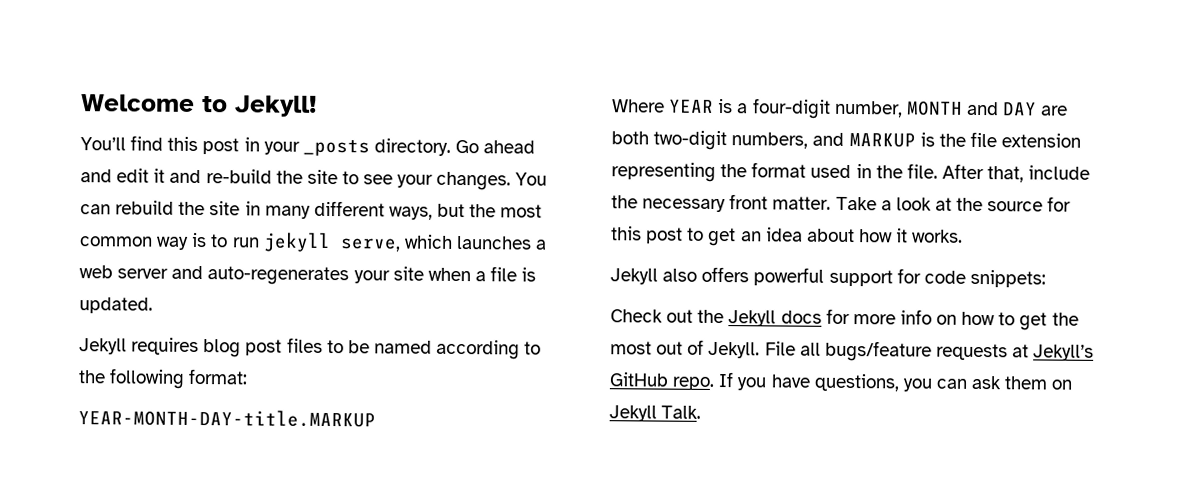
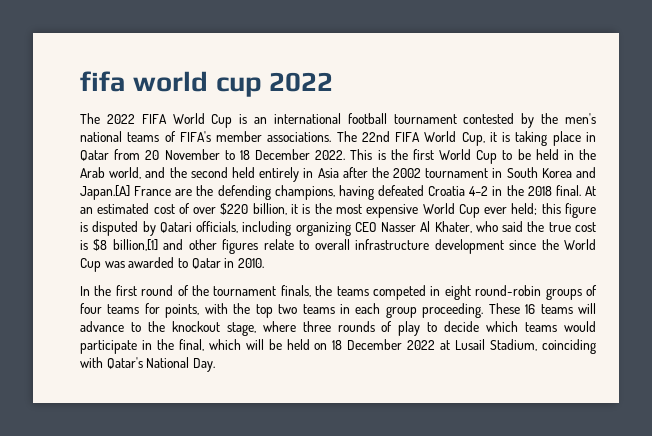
[81,94,317,117] [80,135,536,157] [80,168,548,191] [80,200,543,220] [79,232,548,253] [79,265,537,286] [79,297,153,314] [79,337,542,360] [78,368,249,389] [78,409,376,428] [612,98,1069,119] [611,130,1082,151] [611,162,1091,183] [611,194,1072,213] [611,226,964,247] [610,266,1046,288] [610,308,1079,331] [610,339,1095,362] [609,372,1073,392] [609,405,702,422] Welcome to Jekyll! // You’ll find this post in your _posts directory. Go ahead and edit it and re-build the site to see your changes. You can rebuild the site in many different ways, but the most common way is to run jekyll serve, which launches a web server and auto-regenerates your site when a file is updated. // Jekyll requires blog post files to be named according to the following format: // YEAR-MONTH-DAY-title.MARKUP // Where YEAR is a four-digit number, MONTH and DAY are both two-digit numbers, and MARKUP is the file extension representing the format used in the file. After that, include the necessary front matter. Take a look at the source for this post to get an idea about how it works. // Jekyll also offers powerful support for code snippets: // Check out the Jekyll docs for more info on how to get the most out of Jekyll. File all bugs/feature requests at Jekyll’s GitHub repo. If you have questions, you can ask them on Jekyll Talk. -> [80,71,334,97] [80,113,596,128] [80,131,597,146] [80,149,597,164] [80,167,596,182] [80,185,597,200] [80,203,596,218] [80,221,596,236] [80,239,596,254] [80,257,264,272] [80,285,597,300] [80,303,596,318] [80,321,596,336] [80,339,596,354] [80,357,215,372] fifa world cup 2022 // The 2022 FIFA World Cup is an international football tournament contested by the men's national teams of FIFA's member associations. The 22nd FIFA World Cup, it is taking place in Qatar from 20 November to 18 December 2022. This is the first World Cup to be held in the Arab world, and the second held entirely in Asia after the 2002 tournament in South Korea and Japan.[A] France are the defending champions, having defeated Croatia 4–2 in the 2018 final. At an estimated cost of over $220 billion, it is the most expensive World Cup ever held; this figure is disputed by Qatari officials, including organizing CEO Nasser Al Khater, who said the true cost is $8 billion,[1] and other figures relate to overall infrastructure development since the World Cup was awarded to Qatar in 2010. // In the first round of the tournament finals, the teams competed in eight round-robin groups of four teams for points, with the top two teams in each group proceeding. These 16 teams will advance to the knockout stage, where three rounds of play to decide which teams would participate in the final, which will be held on 18 December 2022 at Lusail Stadium, coinciding with Qatar's National Day.

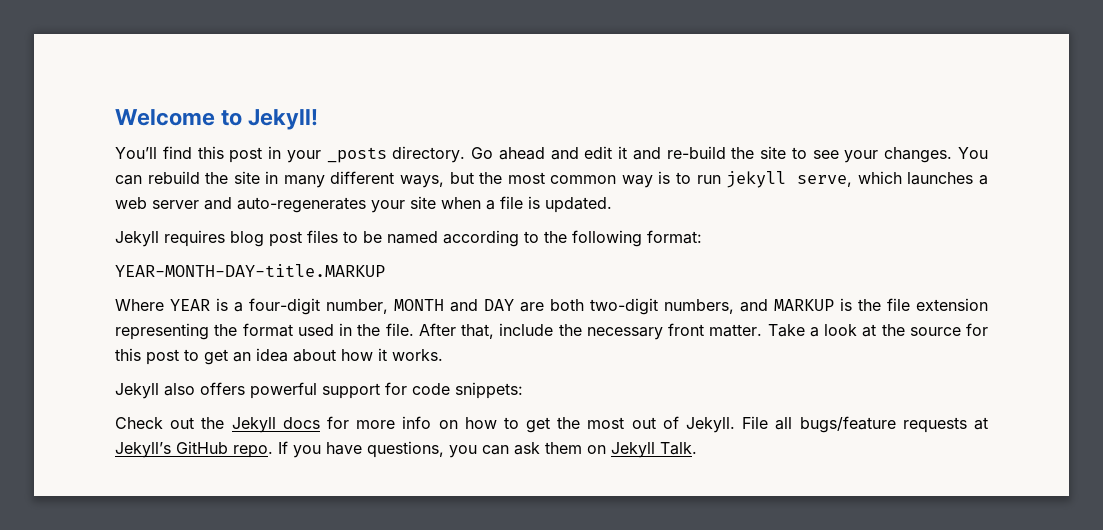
[80,71,334,97] [80,113,596,128] [80,131,597,146] [80,149,597,164] [80,167,596,182] [80,185,597,200] [80,203,596,218] [80,221,596,236] [80,239,596,254] [80,257,264,272] [80,285,597,300] [80,303,596,318] [80,321,596,336] [80,339,596,354] [80,357,215,372] fifa world cup 2022 // The 2022 FIFA World Cup is an international football tournament contested by the men's national teams of FIFA's member associations. The 22nd FIFA World Cup, it is taking place in Qatar from 20 November to 18 December 2022. This is the first World Cup to be held in the Arab world, and the second held entirely in Asia after the 2002 tournament in South Korea and Japan.[A] France are the defending champions, having defeated Croatia 4–2 in the 2018 final. At an estimated cost of over $220 billion, it is the most expensive World Cup ever held; this figure is disputed by Qatari officials, including organizing CEO Nasser Al Khater, who said the true cost is $8 billion,[1] and other figures relate to overall infrastructure development since the World Cup was awarded to Qatar in 2010. // In the first round of the tournament finals, the teams competed in eight round-robin groups of four teams for points, with the top two teams in each group proceeding. These 16 teams will advance to the knockout stage, where three rounds of play to decide which teams would participate in the final, which will be held on 18 December 2022 at Lusail Stadium, coinciding with Qatar's National Day. -> [115,109,319,130] [115,146,989,163] [115,171,988,188] [115,196,612,213] [115,230,702,247] [115,264,385,277] [115,298,988,315] [115,323,988,340] [115,348,443,365] [115,382,523,399] [115,416,988,433] [115,441,697,458] Welcome to Jekyll! // You’ll find this post in your _posts directory. Go ahead and edit it and re-build the site to see your changes. You can rebuild the site in many different ways, but the most common way is to run jekyll serve, which launches a web server and auto-regenerates your site when a file is updated. // Jekyll requires blog post files to be named according to the following format: // YEAR-MONTH-DAY-title.MARKUP // Where YEAR is a four-digit number, MONTH and DAY are both two-digit numbers, and MARKUP is the file extension representing the format used in the file. After that, include the necessary front matter. Take a look at the source for this post to get an idea about how it works. // Jekyll also offers powerful support for code snippets: // Check out the Jekyll docs for more info on how to get the most out of Jekyll. File all bugs/feature requests at Jekyll’s GitHub repo. If you have questions, you can ask them on Jekyll Talk.

